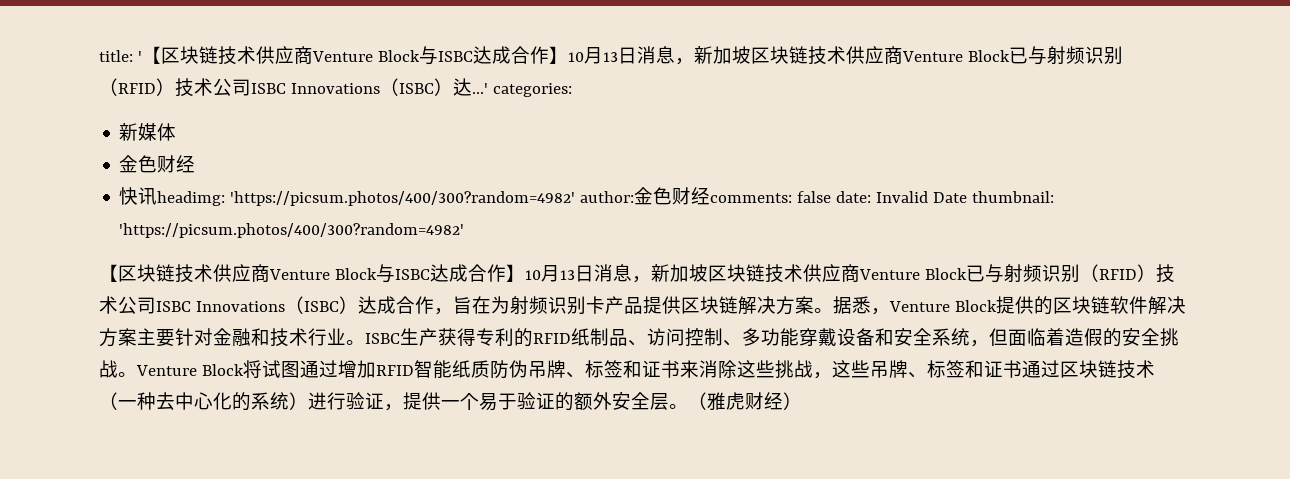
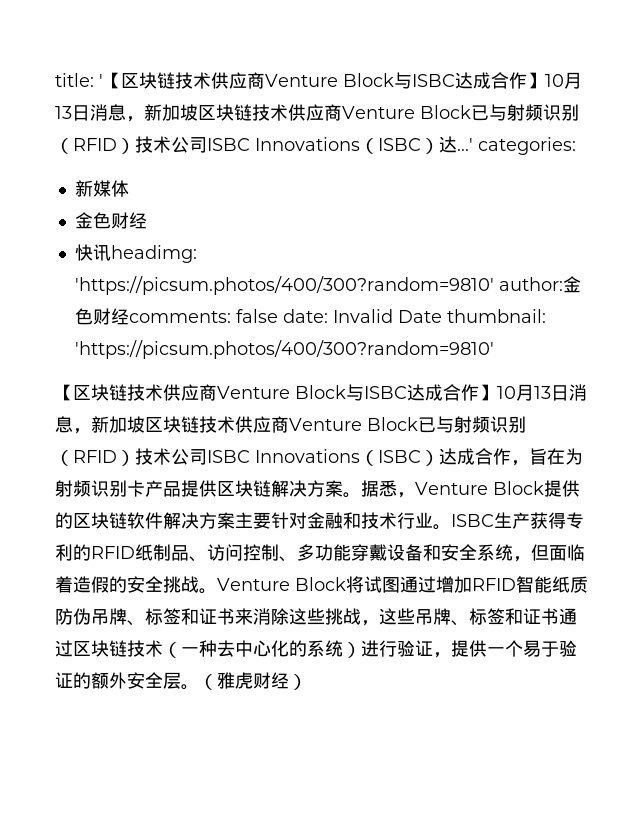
[230,191,576,206] 'https://picsum.photos/400/300?random=4982' -> [74,276,494,295] 'https://picsum.photos/400/300?random=9810'
[119,223,465,238] 'https://picsum.photos/400/300?random=4982' -> [74,340,494,359] 'https://picsum.photos/400/300?random=9810'

